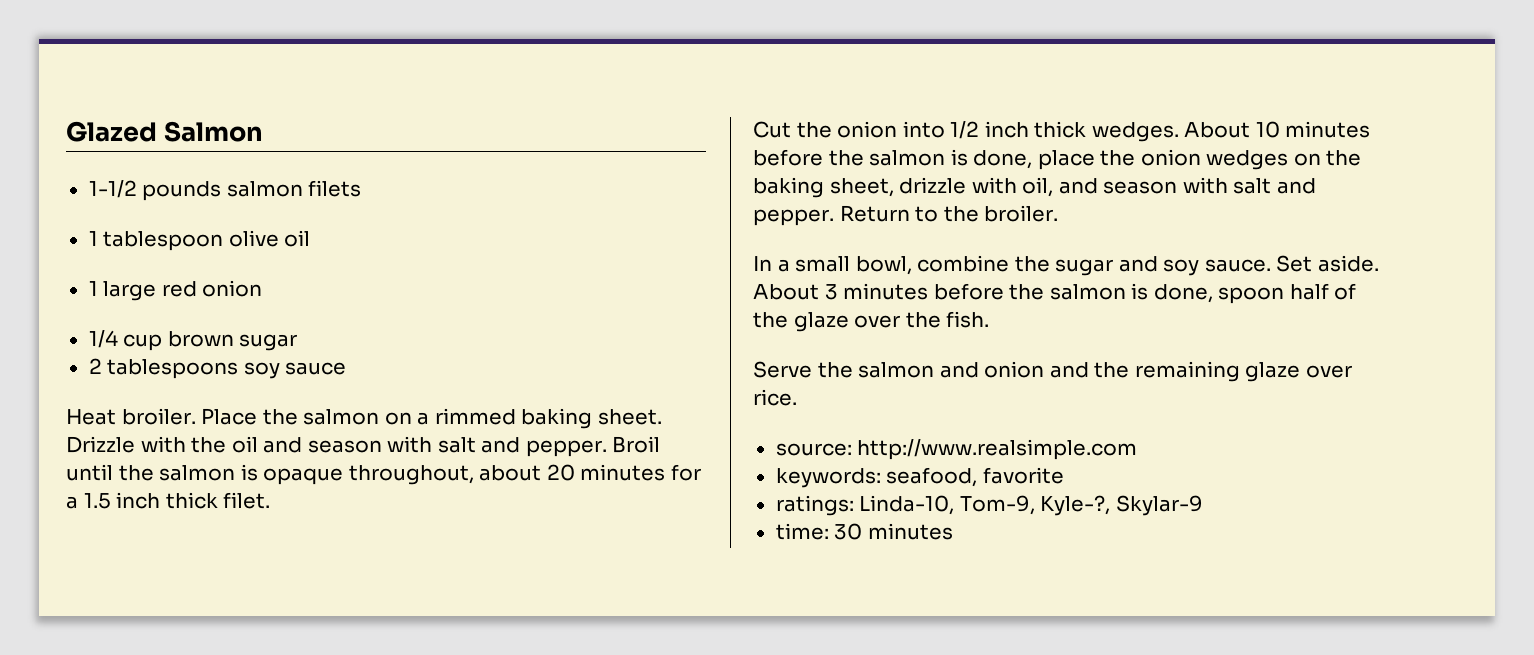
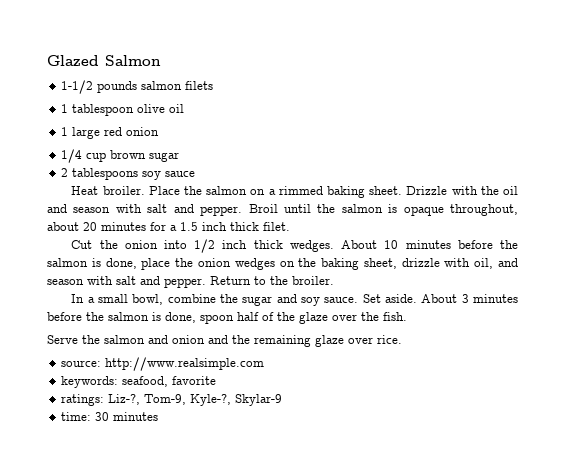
[859,495,955,515] Linda-10, -> [108,394,141,405] Liz-?,

